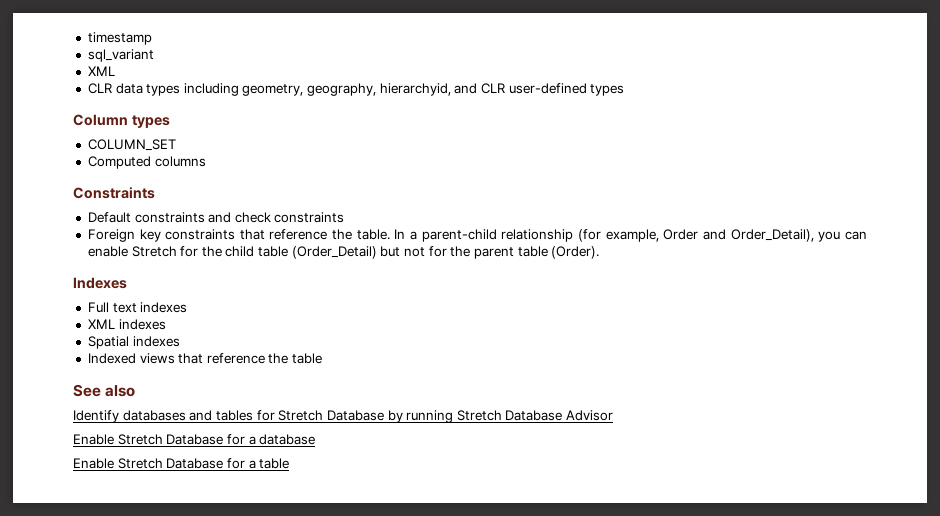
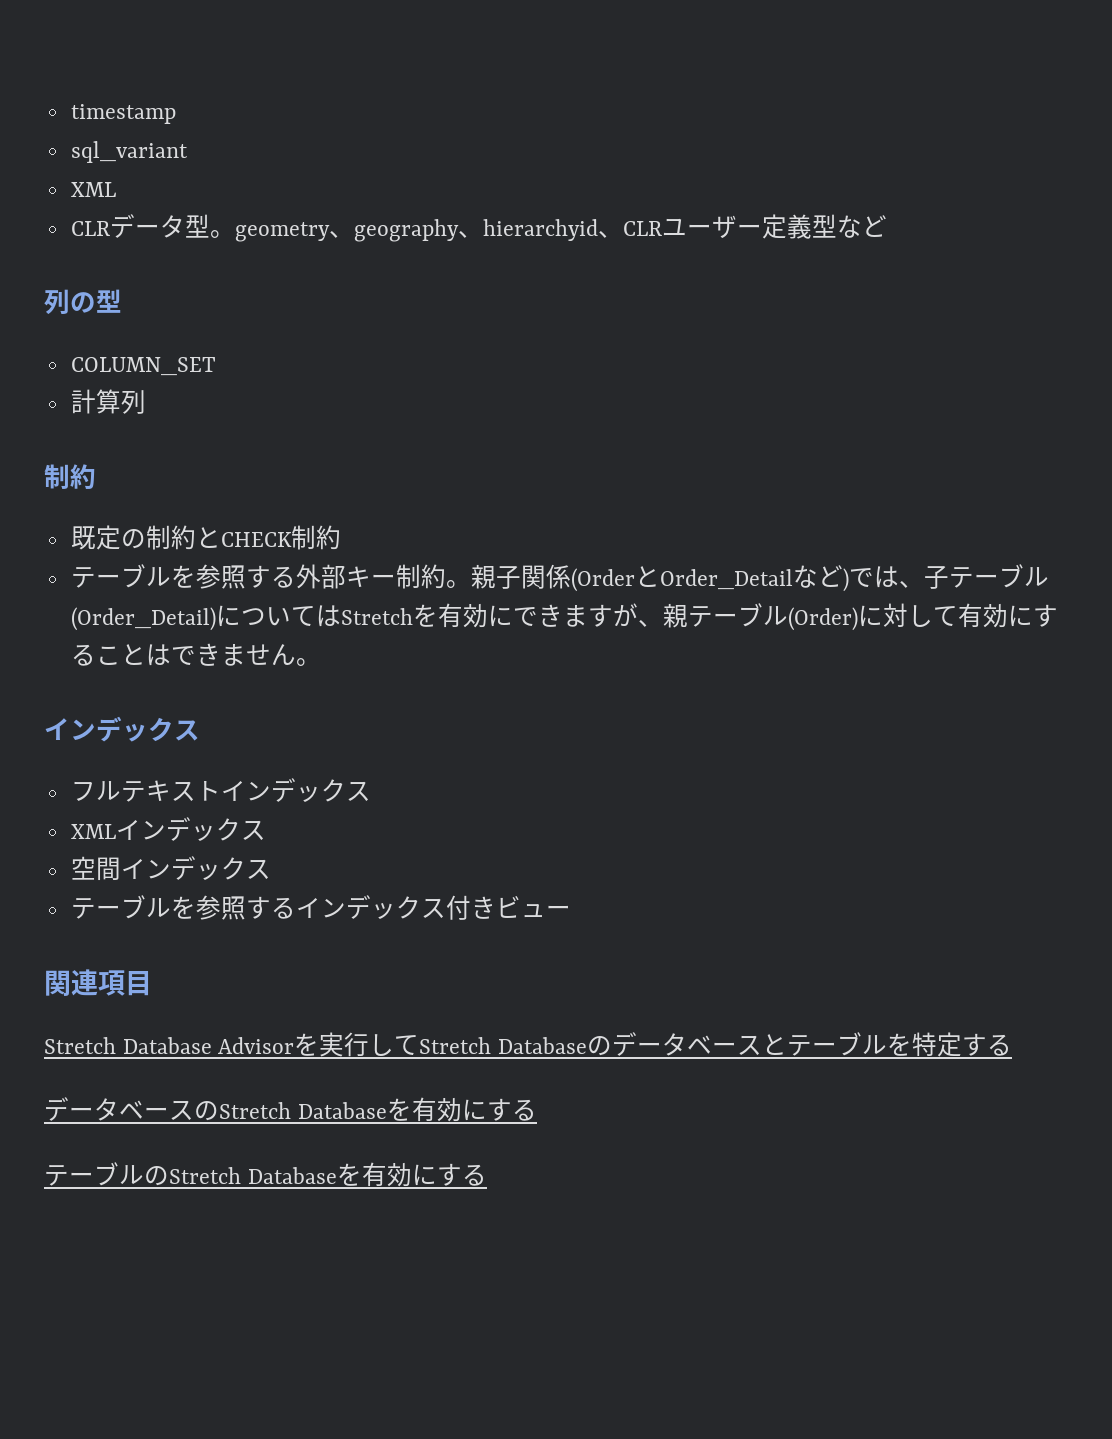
[115,83,625,96] [73,114,170,128] [87,139,176,151] [87,156,206,169] [73,187,155,199] [87,212,345,223] [87,229,867,242] [87,246,600,259] [73,277,127,289] [87,302,188,313] [87,319,166,330] [87,336,180,349] [87,353,323,364] [73,384,136,397] [73,410,614,423] [73,434,316,445] [73,458,290,469] data types including geometry, geography, hierarchyid, and CLR user-defined types // Column types // COLUMN_SET // Computed columns // Constraints // Default constraints and check constraints // Foreign key constraints that reference the table. In a parent-child relationship (for example, Order and Order_Detail), you can enable Stretch for the child table (Order_Detail) but not for the parent table (Order). // Indexes // Full text indexes // XML indexes // Spatial indexes // Indexed views that reference the table // See also // Identify databases and tables for Stretch Database by running Stretch Database Advisor // Enable Stretch Database for a database // Enable Stretch Database for a table -> [109,214,887,242] [44,289,122,315] [70,357,216,376] [70,389,146,414] [44,464,96,489] [70,525,341,550] [70,564,1049,592] [70,603,1058,631] [70,643,321,666] [44,716,200,742] [70,778,371,802] [70,817,266,841] [70,856,271,881] [70,895,571,920] [44,969,152,996] [44,1032,1012,1057] [44,1097,537,1122] [44,1162,487,1187] データ型。geometry、geography、hierarchyid、CLRユーザー定義型など // 列の型 // COLUMN_SET // 計算列 // 制約 // 既定の制約とCHECK制約 // テーブルを参照する外部キー制約。親子関係(OrderとOrder_Detailなど)では、子テーブル(Order_Detail)についてはStretchを有効にできますが、親テーブル(Order)に対して有効にすることはできません。 // インデックス // フルテキストインデックス // XMLインデックス // 空間インデックス // テーブルを参照するインデックス付きビュー // 関連項目 // Stretch Database Advisorを実行してStretch Databaseのデータベースとテーブルを特定する // データベースのStretch Databaseを有効にする // テーブルのStretch Databaseを有効にする

